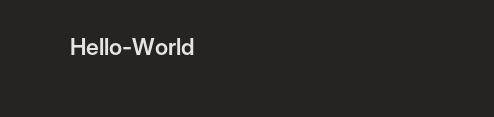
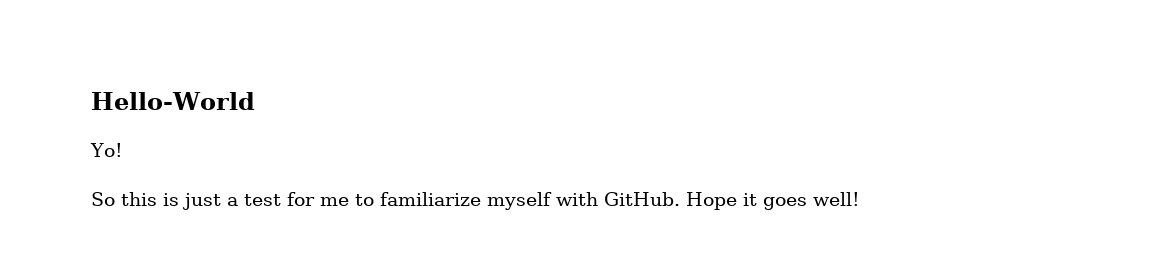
(195, 46) none -> [90,143,123,157] [91,192,860,210] // Yo! // So this is just a test for me to familiarize myself with GitHub. Hope it goes well!

